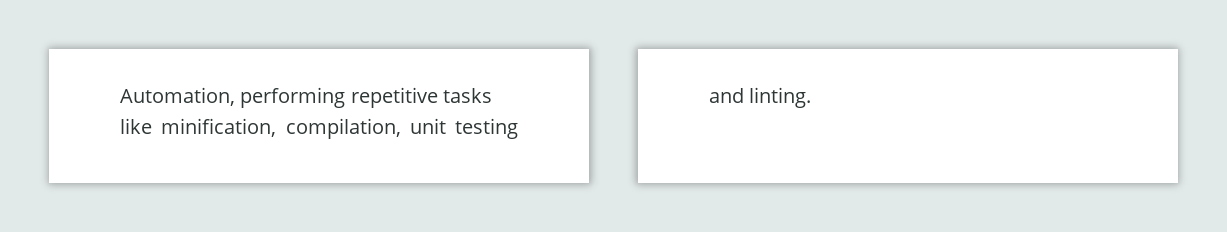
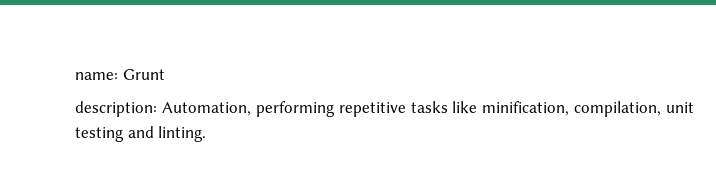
(120, 96) none -> [75,69,165,80] [75,101,157,117] name: Grunt // description:

